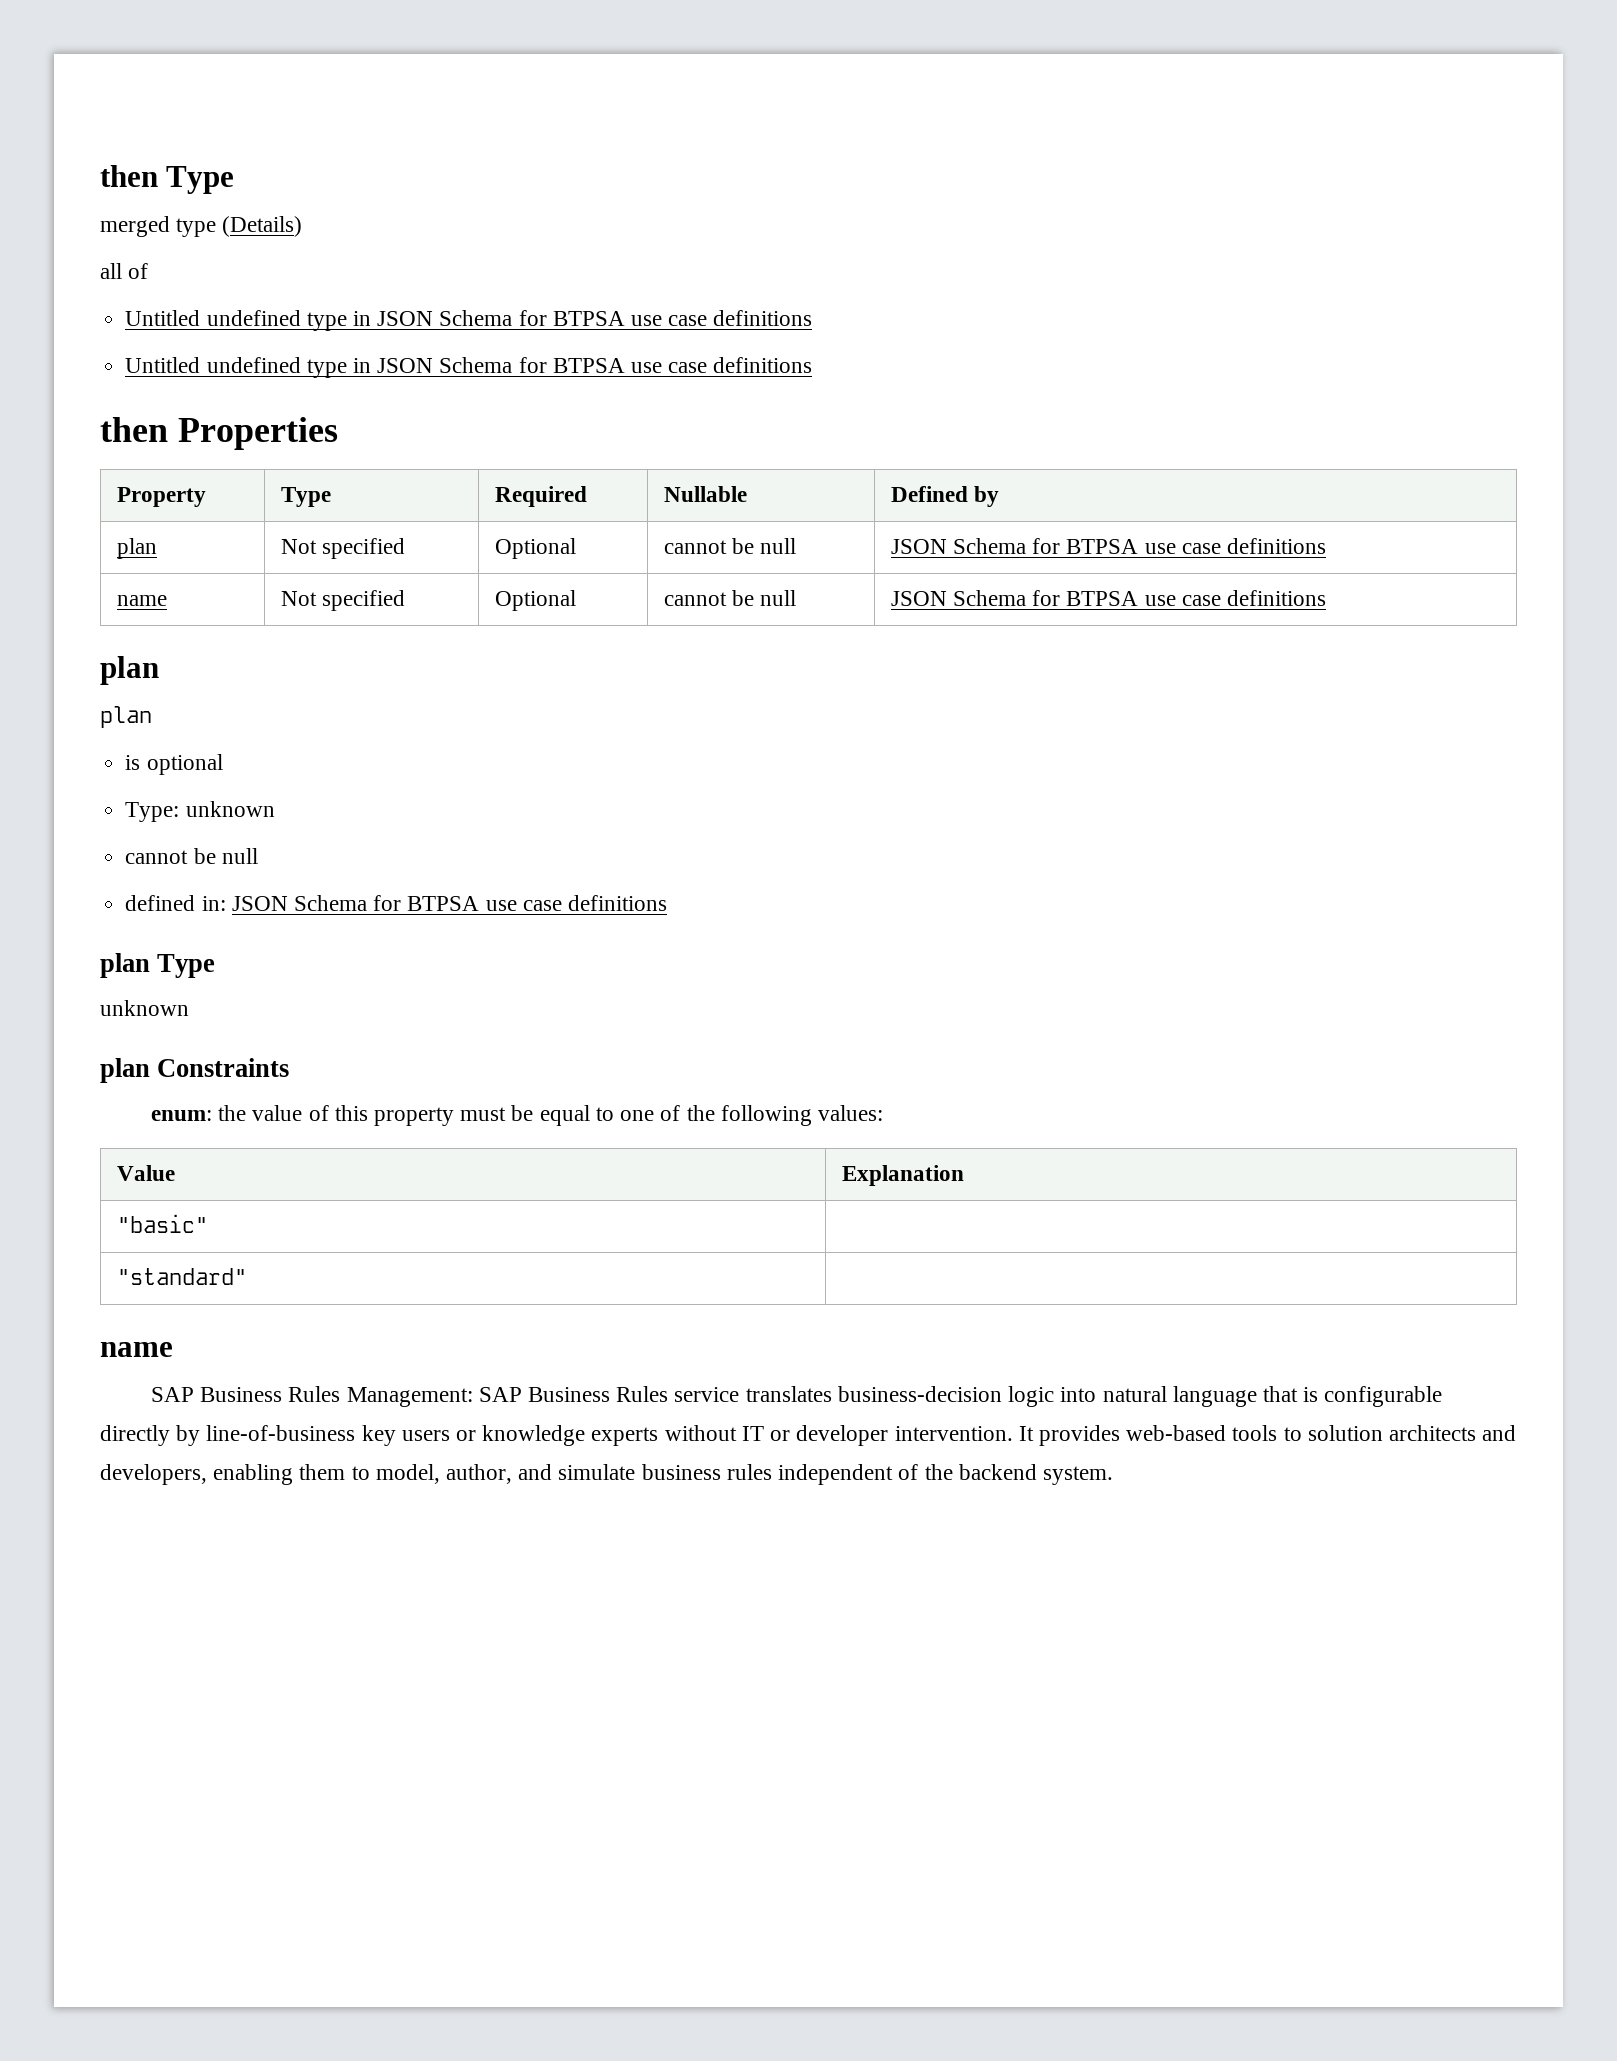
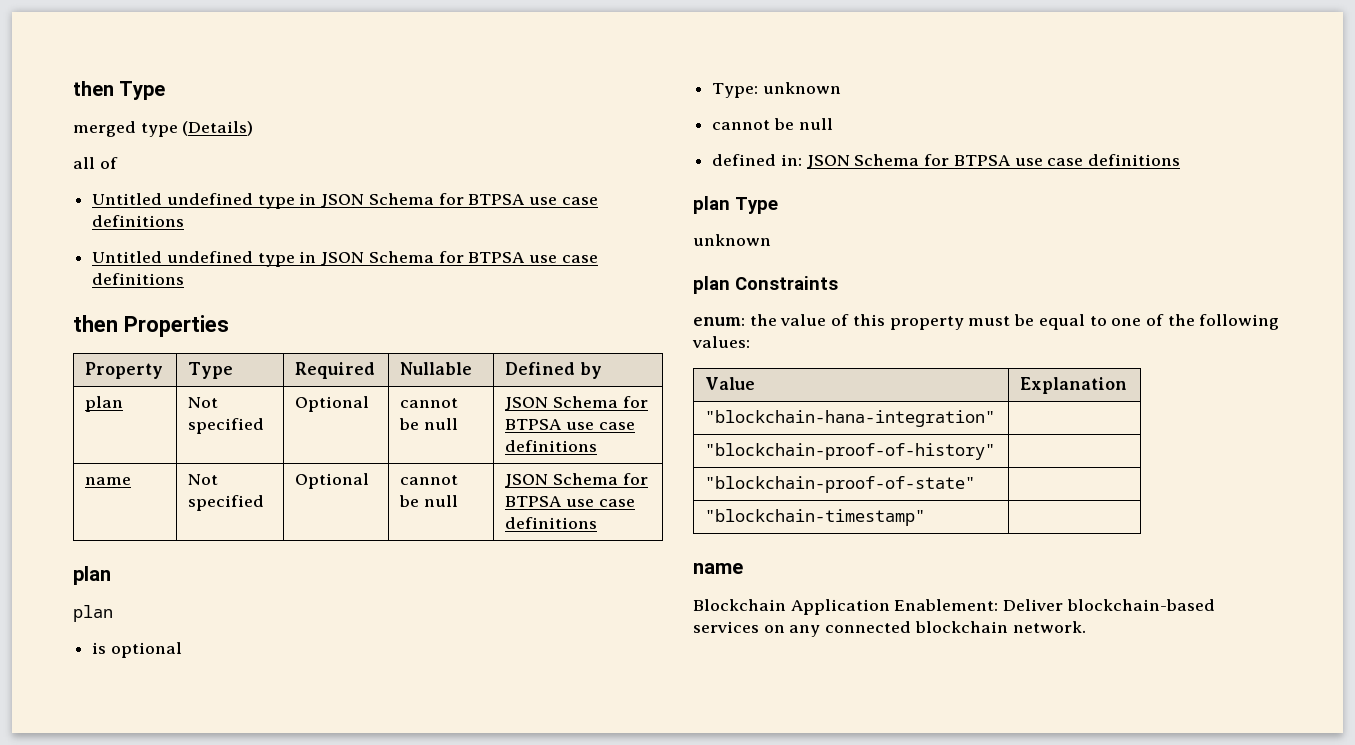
[116,1214,208,1233] [116,1268,247,1285] [100,1342,173,1357] [150,1386,1443,1407] [100,1425,1517,1446] [100,1464,1113,1485] "basic" | // "standard" | // name // SAP Business Rules Management: SAP Business Rules service translates business-decision logic into natural language that is configurable directly by line-of-business key users or knowledge experts without IT or developer intervention. It provides web-based tools to solution architects and developers, enabling them to model, author, and simulate business rules independent of the backend system. -> [705,410,996,427] [705,443,996,460] [705,476,976,493] [705,509,926,526] [693,563,743,574] [693,599,1215,615] [693,621,1086,637] "blockchain-hana-integration" | // "blockchain-proof-of-history" | // "blockchain-proof-of-state" | // "blockchain-timestamp" | // name // Blockchain Application Enablement: Deliver blockchain-based services on any connected blockchain network.

